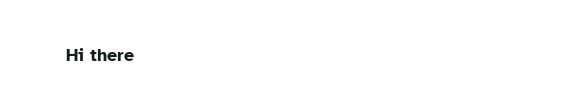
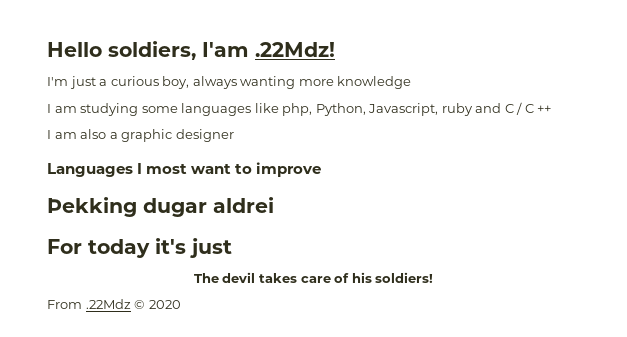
[66,48,134,61] Hi there -> [47,41,335,60] [47,76,412,89] [47,102,552,116] [47,129,234,142] [47,162,322,177] [47,197,274,217] [47,238,232,258] [193,272,434,283] [47,299,181,309] Hello soldiers, I'am .22Mdz! // I'm just a curious boy, always wanting more knowledge // I am studying some languages like php, Python, Javascript, ruby and C / C ++ // I am also a graphic designer // Languages I most want to improve // Þekking dugar aldrei // For today it's just // The devil takes care of his soldiers! // From .22Mdz © 2020

